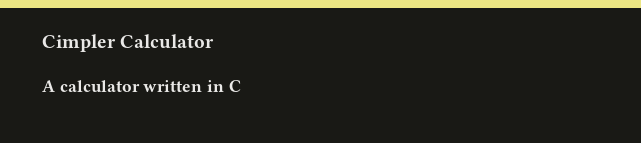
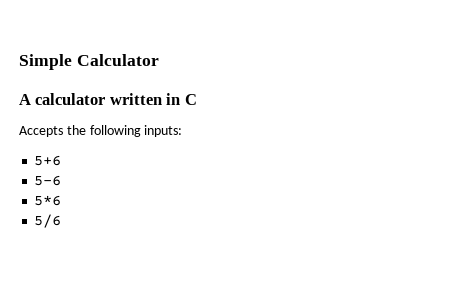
[42,34,116,52] Cimpler -> [19,54,72,70] Simple
(241, 86) none -> [19,125,183,137] [34,155,62,166] [34,175,62,186] [34,195,62,206] [34,214,62,228] // Accepts the following inputs: // 5+6 // 5-6 // 5*6 // 5/6

